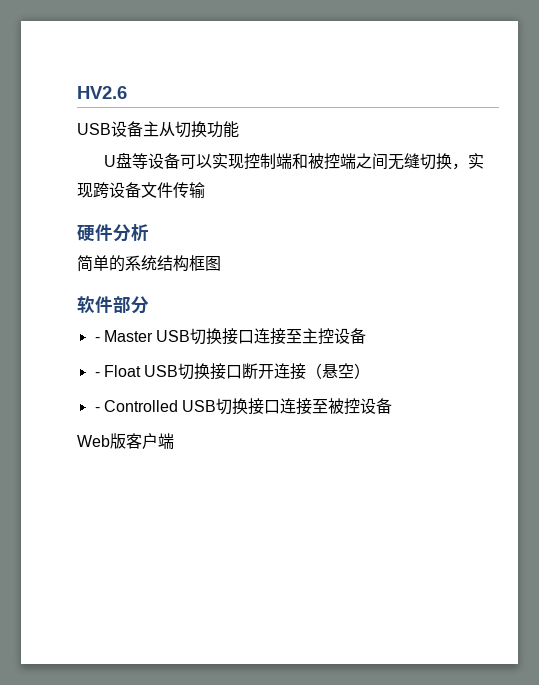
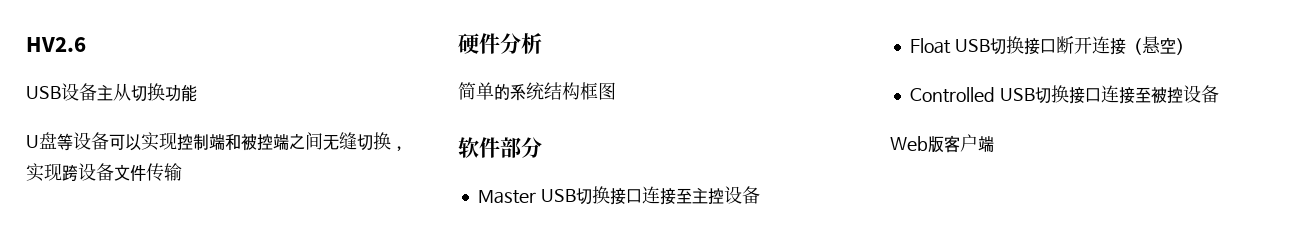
[94,337,100,342] - -> (542, 147) none
[94,372,100,377] - -> (760, 195) none
[94,407,100,412] - -> (1192, 46) none

